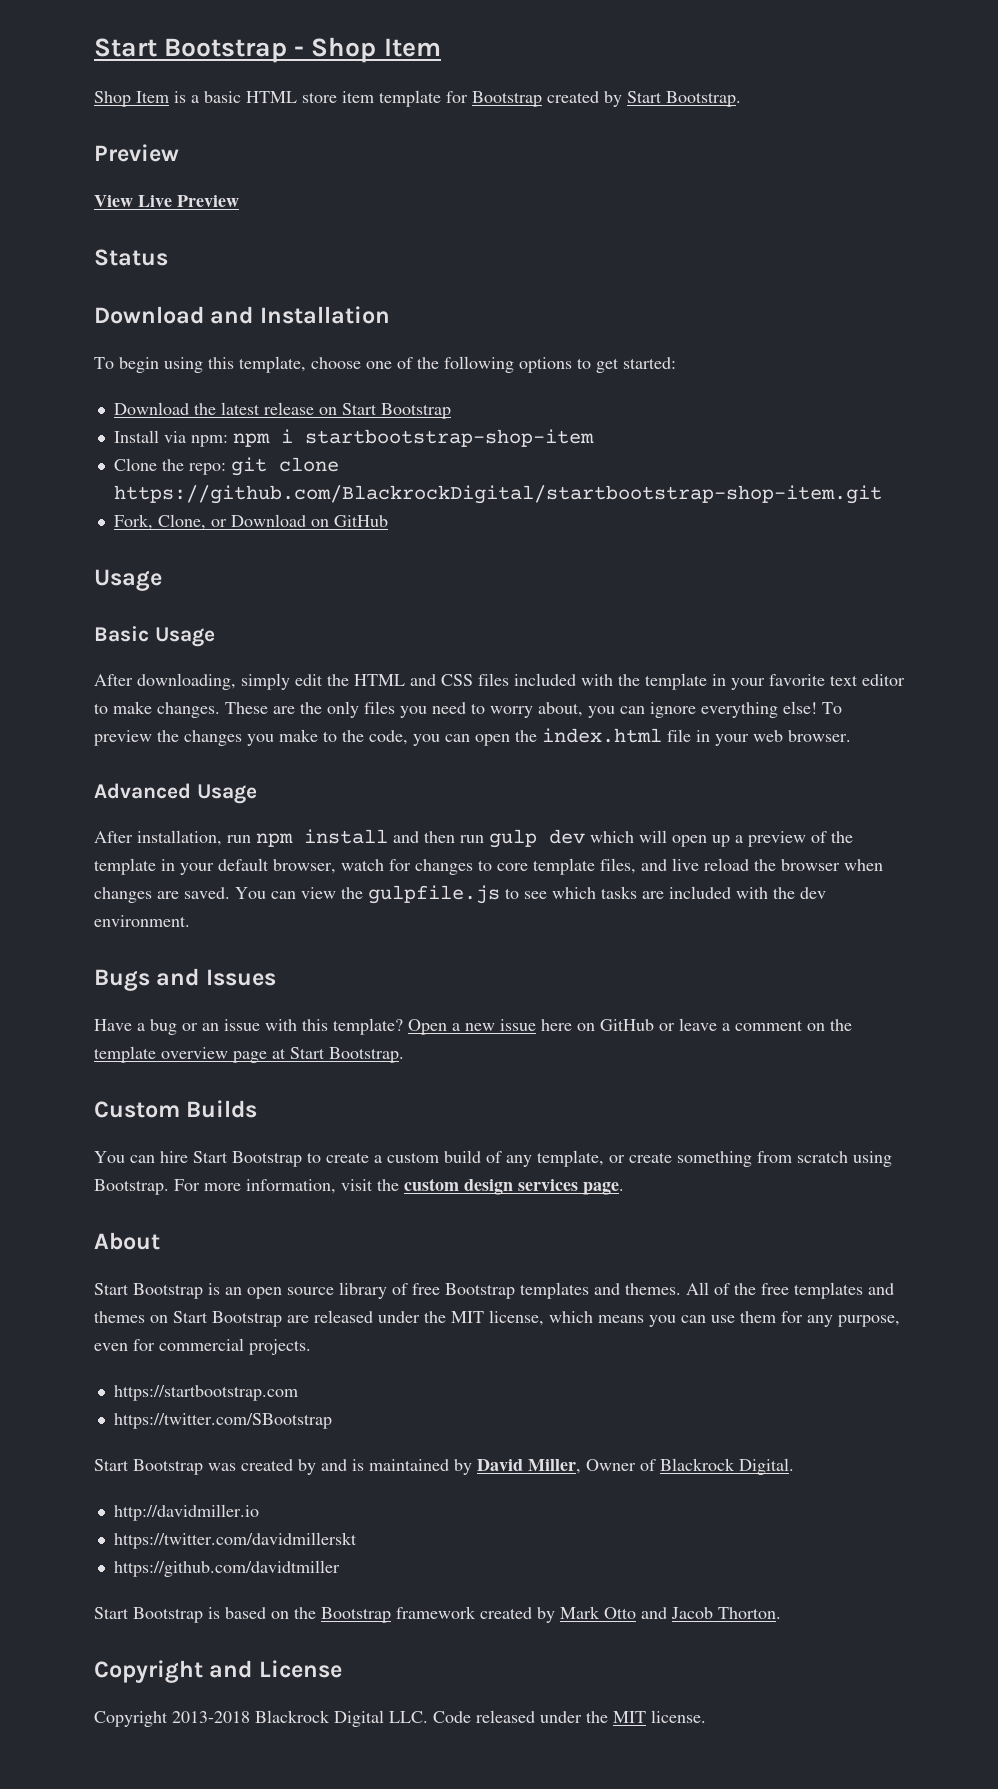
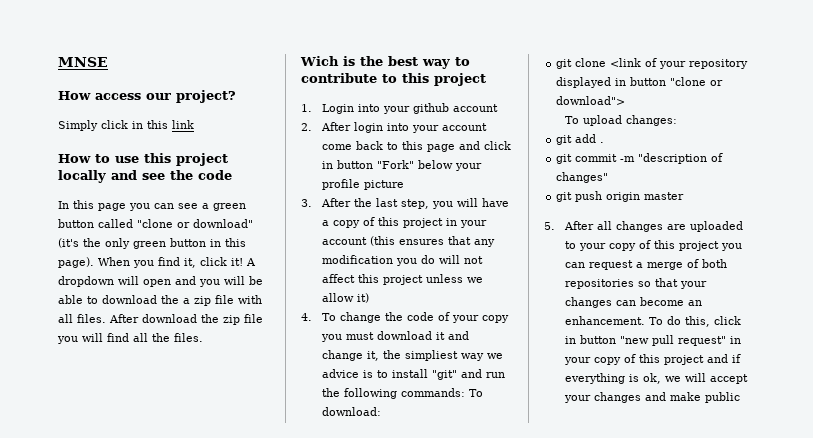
[94,37,441,63] [94,90,741,107] [94,144,179,162] [94,195,239,207] [94,249,168,266] [94,306,390,324] [94,356,676,373] [113,402,451,419] [113,429,594,447] [113,457,339,476] [113,485,882,504] [113,514,388,530] [94,569,162,591] [94,626,215,647] [94,673,905,690] [94,701,842,718] [94,728,851,746] [94,783,257,804] [94,829,853,848] [94,858,883,875] [94,885,826,904] [94,915,190,927] [94,968,276,991] [94,1018,852,1035] [94,1046,404,1063] [94,1100,258,1118] [94,1150,892,1167] [94,1178,624,1195] [94,1232,160,1250] [94,1282,894,1299] [94,1310,900,1327] [94,1338,311,1355] [113,1385,298,1401] [113,1413,332,1429] [94,1458,794,1475] [113,1504,259,1521] [113,1532,357,1549] [113,1560,340,1577] [94,1606,781,1623] [94,1660,342,1683] [94,1710,706,1727] Start Bootstrap - Shop Item // Shop Item is a basic HTML store item template for Bootstrap created by Start Bootstrap. // Preview // View Live Preview // Status // Download and Installation // To begin using this template, choose one of the following options to get started: // Download the latest release on Start Bootstrap // Install via npm: npm i startbootstrap-shop-item // Clone the repo: git clone https://github.com/BlackrockDigital/startbootstrap-shop-item.git // Fork, Clone, or Download on GitHub // Usage // Basic Usage // After downloading, simply edit the HTML and CSS files included with the template in your favorite text editor to make changes. These are the only files you need to worry about, you can ignore everything else! To preview the changes you make to the code, you can open the index.html file in your web browser. // Advanced Usage // After installation, run npm install and then run gulp dev which will open up a preview of the template in your default browser, watch for changes to core template files, and live reload the browser when changes are saved. You can view the gulpfile.js to see which tasks are included with the dev environment. // Bugs and Issues // Have a bug or an issue with this template? Open a new issue here on GitHub or leave a comment on the template overview page at Start Bootstrap. // Custom Builds // You can hire Start Bootstrap to create a custom build of any template, or create something from scratch using Bootstrap. For more information, visit the custom design services page. // About // Start Bootstrap is an open source library of free Bootstrap templates and themes. All of the free templates and themes on Start Bootstrap are released under the MIT license, which means you can use them for any purpose, even for commercial projects. // https://startbootstrap.com // https://twitter.com/SBootstrap // Start Bootstrap was created by and is maintained by David Miller, Owner of Blackrock Digital. // http://davidmiller.io // https://twitter.com/davidmillerskt // https://github.com/davidtmiller // Start Bootstrap is based on the Bootstrap framework created by Mark Otto and Jacob Thorton. // Copyright and License // Copyright 2013-2018 Blackrock Digital LLC. Code released under the MIT license. -> [58,57,108,67] [58,90,236,103] [58,120,194,131] [58,153,228,166] [58,170,232,183] [58,200,246,211] [58,219,253,228] [58,238,246,249] [58,257,256,268] [58,276,263,287] [58,295,262,306] [58,314,263,325] [57,333,203,344] [300,56,470,69] [301,73,486,86] [301,103,499,114] [301,122,488,133] [322,141,512,152] [322,160,483,171] [322,179,405,190] [301,198,510,209] [322,217,488,228] [322,236,496,247] [322,255,484,266] [322,274,484,285] [322,293,370,303] [301,312,510,323] [321,331,470,342] [322,350,504,361] [322,369,506,380] [322,388,484,399] [322,407,382,416] [556,58,749,69] [556,77,724,88] [556,96,626,105] [565,115,678,126] [556,134,605,145] [556,153,724,164] [556,172,609,183] [556,191,685,202] [544,221,744,232] [565,240,743,251] [565,259,728,270] [565,278,708,289] [565,297,703,308] [565,316,742,327] [565,335,742,346] [564,354,742,365] [565,373,749,384] [564,392,741,403] MNSE // How access our project? // Simply click in this link // How to use this project locally and see the code // In this page you can see a green button called "clone or download" (it's the only green button in this page). When you find it, click it! A dropdown will open and you will be able to download the a zip file with all files. After download the zip file you will find all the files. // Wich is the best way to contribute to this project // 1. Login into your github account // 2. After login into your account come back to this page and click in button "Fork" below your profile picture // 3. After the last step, you will have a copy of this project in your account (this ensures that any modification you do will not affect this project unless we allow it) // 4. To change the code of your copy you must download it and change it, the simpliest way we advice is to install "git" and run the following commands: To download: // git clone <link of your repository displayed in button "clone or download"> // To upload changes: // git add . // git commit -m "description of changes" // git push origin master // 5. After all changes are uploaded to your copy of this project you can request a merge of both repositories so that your changes can become an enhancement. To do this, click in button "new pull request" in your copy of this project and if everything is ok, we will accept your changes and make public

